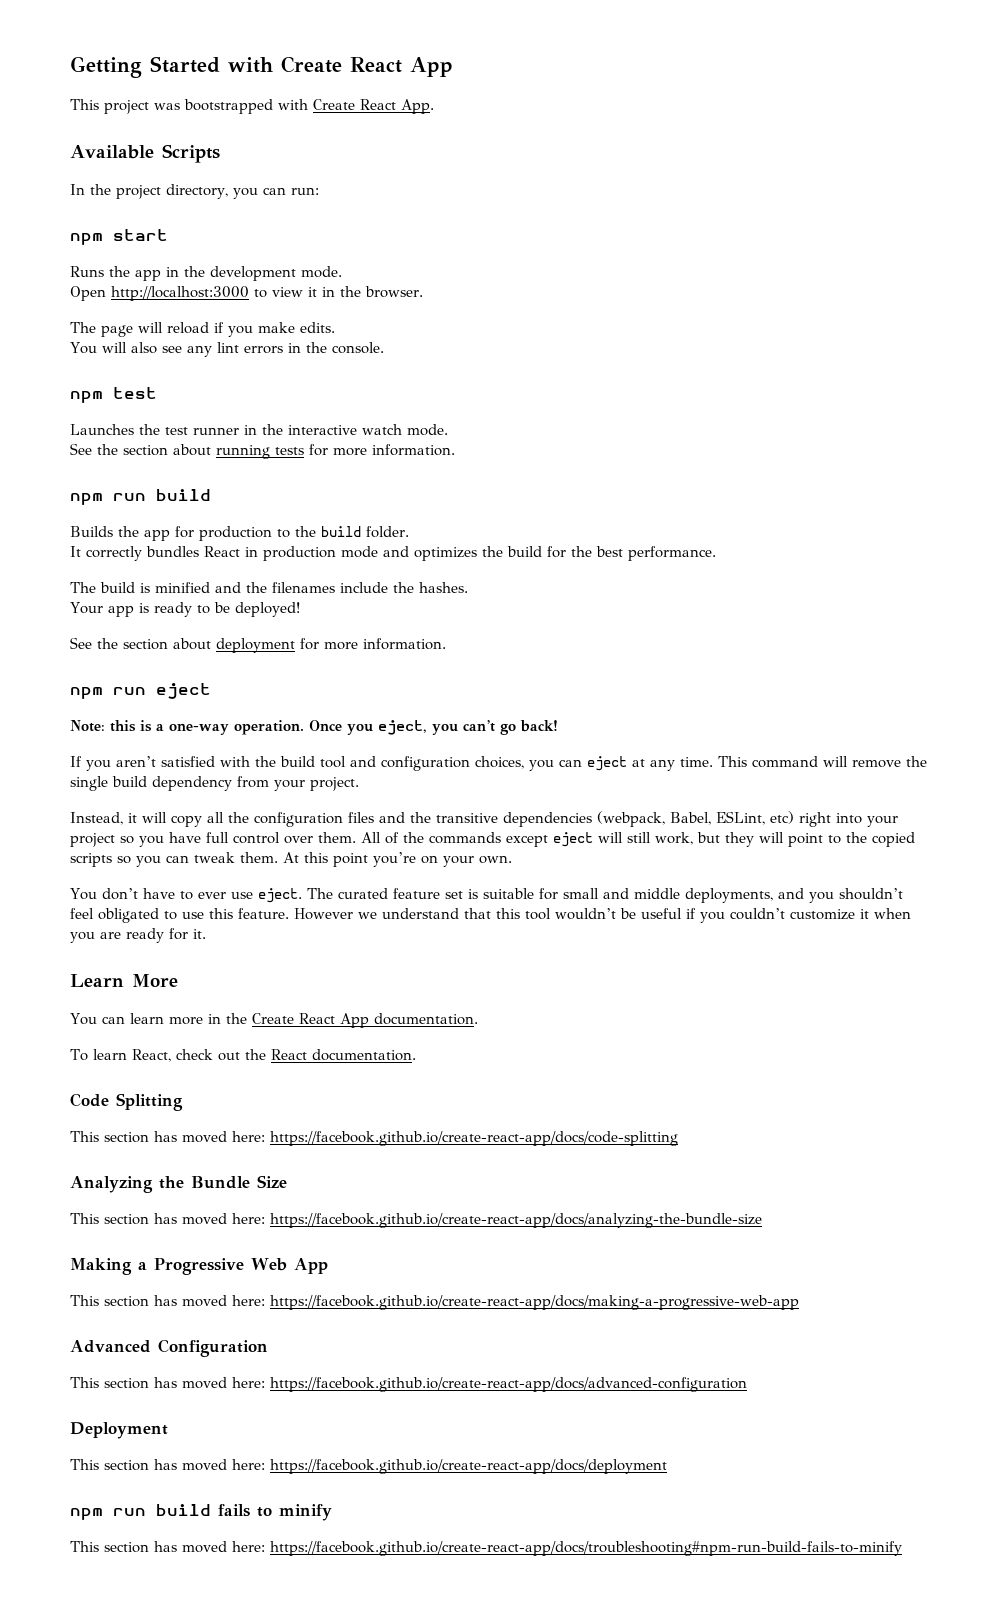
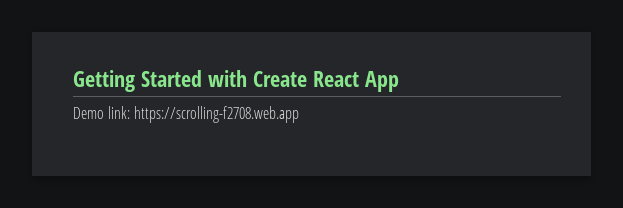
[70,99,434,114] [70,144,220,163] [70,184,319,199] [70,229,168,245] [70,266,342,281] [70,286,423,301] [70,322,335,337] [70,342,384,357] [70,387,157,403] [70,424,448,436] [70,443,455,459] [70,489,211,505] [70,526,409,541] [70,546,716,561] [70,582,468,593] [70,602,300,617] [70,637,446,653] [70,683,211,699] [70,720,558,735] [70,756,927,771] [70,776,359,791] [70,811,898,827] [70,832,915,847] [70,852,512,867] [70,888,903,903] [70,908,911,923] [70,928,206,943] [70,974,178,987] [70,1013,478,1028] [70,1049,416,1062] [70,1093,183,1111] [70,1131,678,1146] [70,1175,287,1193] [70,1213,762,1228] [70,1258,328,1275] [70,1295,799,1310] [70,1339,268,1357] [70,1377,747,1392] [70,1422,168,1439] [70,1459,667,1474] [70,1504,332,1521] [70,1541,902,1556] This project was bootstrapped with Create React App. // Available Scripts // In the project directory, you can run: // npm start // Runs the app in the development mode. // Open http://localhost:3000 to view it in the browser. // The page will reload if you make edits. // You will also see any lint errors in the console. // npm test // Launches the test runner in the interactive watch mode. // See the section about running tests for more information. // npm run build // Builds the app for production to the build folder. // It correctly bundles React in production mode and optimizes the build for the best performance. // The build is minified and the filenames include the hashes. // Your app is ready to be deployed! // See the section about deployment for more information. // npm run eject // Note: this is a one-way operation. Once you eject, you can’t go back! // If you aren’t satisfied with the build tool and configuration choices, you can eject at any time. This command will remove the single build dependency from your project. // Instead, it will copy all the configuration files and the transitive dependencies (webpack, Babel, ESLint, etc) right into your project so you have full control over them. All of the commands except eject will still work, but they will point to the copied scripts so you can tweak them. At this point you’re on your own. // You don’t have to ever use eject. The curated feature set is suitable for small and middle deployments, and you shouldn’t feel obligated to use this feature. However we understand that this tool wouldn’t be useful if you couldn’t customize it when you are ready for it. // Learn More // You can learn more in the Create React App documentation. // To learn React, check out the React documentation. // Code Splitting // This section has moved here: https://facebook.github.io/create-react-app/docs/code-splitting // Analyzing the Bundle Size // This section has moved here: https://facebook.github.io/create-react-app/docs/analyzing-the-bundle-size // Making a Progressive Web App // This section has moved here: https://facebook.github.io/create-react-app/docs/making-a-progressive-web-app // Advanced Configuration // This section has moved here: https://facebook.github.io/create-react-app/docs/advanced-configuration // Deployment // This section has moved here: https://facebook.github.io/create-react-app/docs/deployment // npm run build fails to minify // This section has moved here: https://facebook.github.io/create-react-app/docs/troubleshooting#npm-run-build-fails-to-minify -> [73,106,300,123] Demo link: https://scrolling-f2708.web.app

